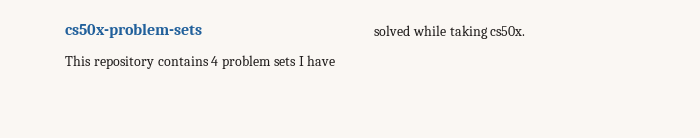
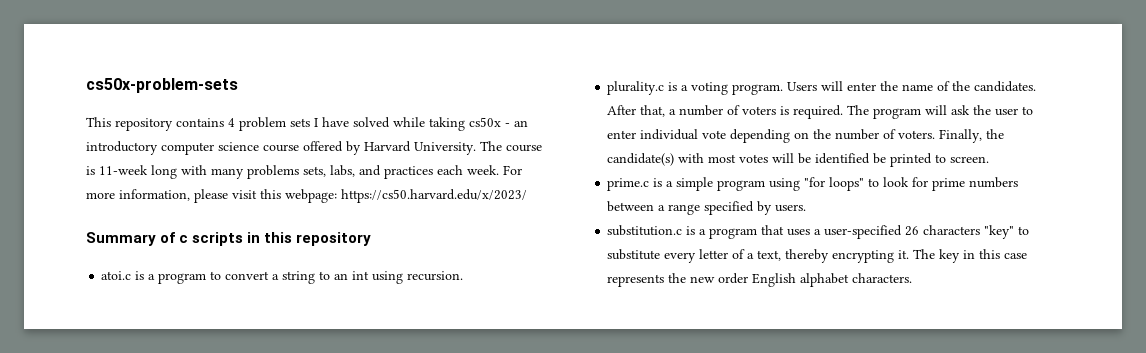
[490,26,526,36] cs50x. -> [469,117,528,127] [86,141,542,155] [86,165,522,179] [86,189,527,203] [86,232,372,246] [101,271,464,284] [607,81,1037,95] [607,105,1034,119] [607,129,1005,143] [607,153,990,167] [607,177,1019,191] [607,201,807,215] [607,225,1030,239] [607,249,1028,263] [607,273,913,287] cs50x - an introductory computer science course offered by Harvard University. The course is 11-week long with many problems sets, labs, and practices each week. For more information, please visit this webpage: https://cs50.harvard.edu/x/2023/ // Summary of c scripts in this repository // atoi.c is a program to convert a string to an int using recursion. // plurality.c is a voting program. Users will enter the name of the candidates. After that, a number of voters is required. The program will ask the user to enter individual vote depending on the number of voters. Finally, the candidate(s) with most votes will be identified be printed to screen. // prime.c is a simple program using "for loops" to look for prime numbers between a range specified by users. // substitution.c is a program that uses a user-specified 26 characters "key" to substitute every letter of a text, thereby encrypting it. The key in this case represents the new order English alphabet characters.

